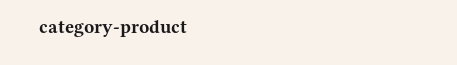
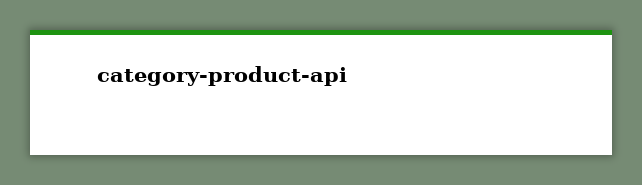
[39,20,187,37] category-product -> [97,66,347,86] category-product-api

